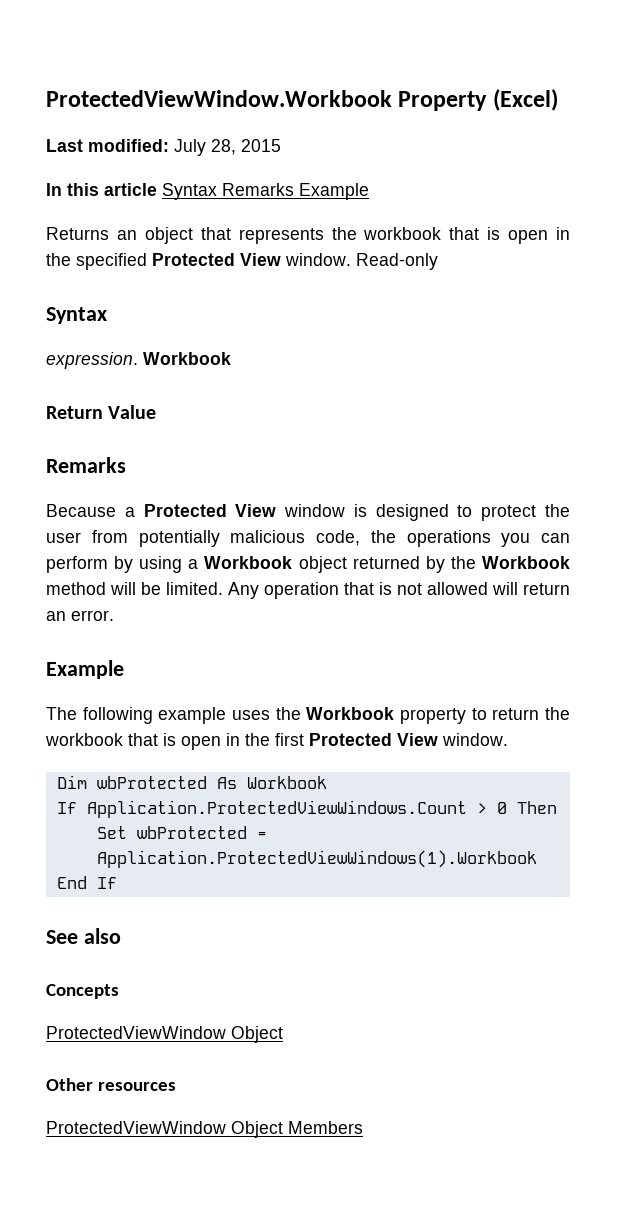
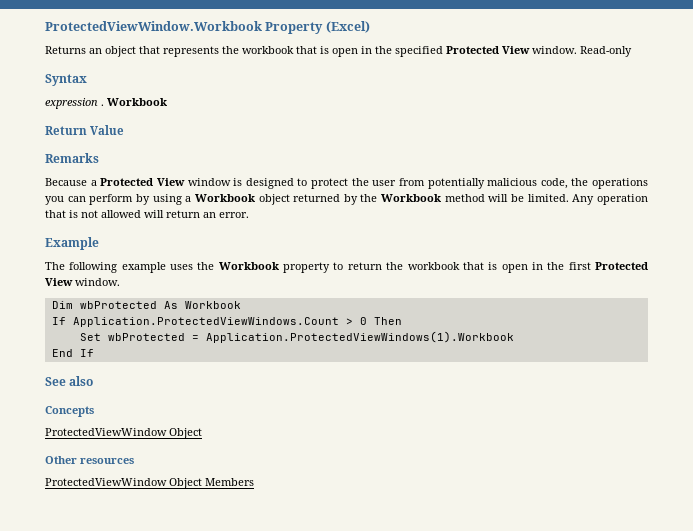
[46,139,281,156] [46,183,369,200] // Last modified: July 28, 2015 // In this article Syntax Remarks Example -> (370, 27) none
[46,352,138,369] expression. -> [45,98,104,109] expression .

